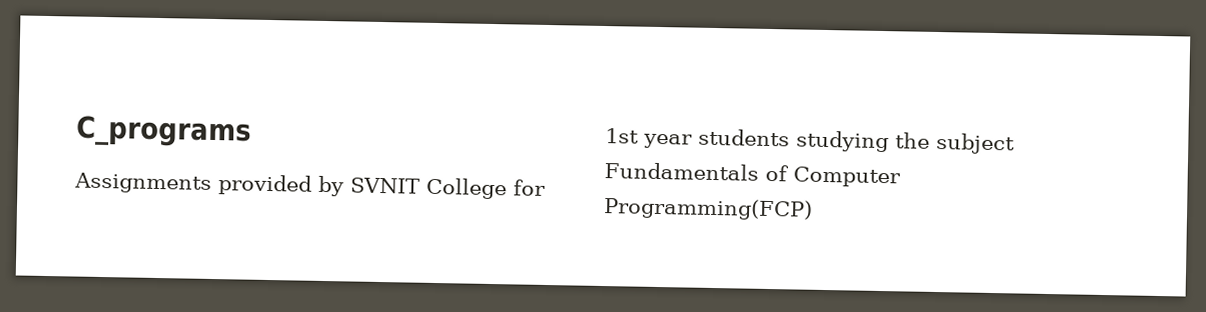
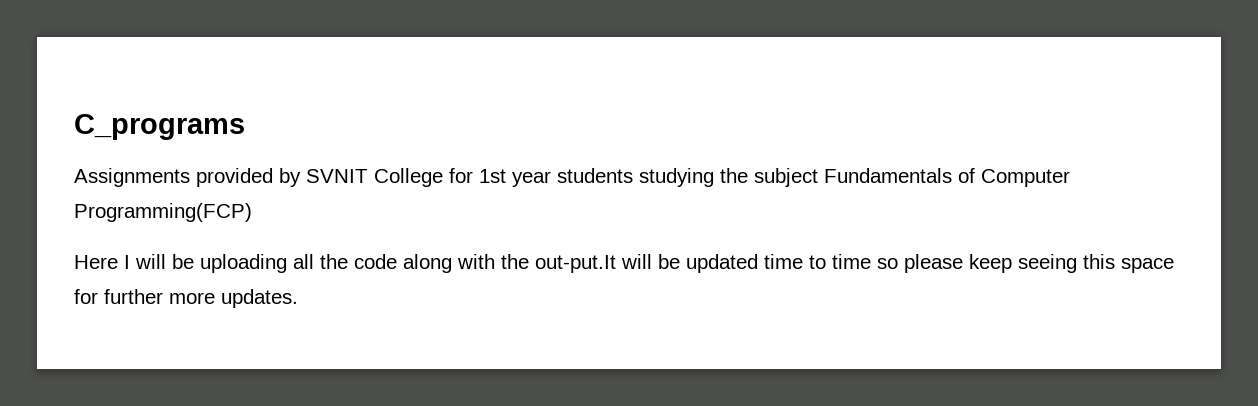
(813, 209) none -> [74,254,1174,273] [74,289,298,308] // Here I will be uploading all the code along with the out-put.It will be updated time to time so please keep seeing this space for further more updates.

